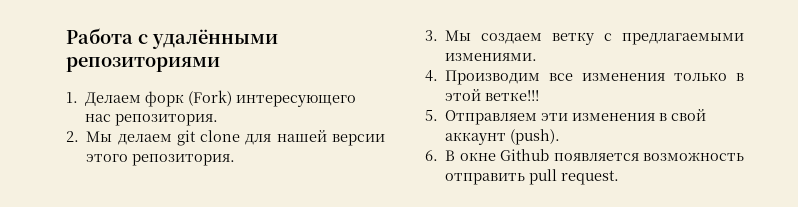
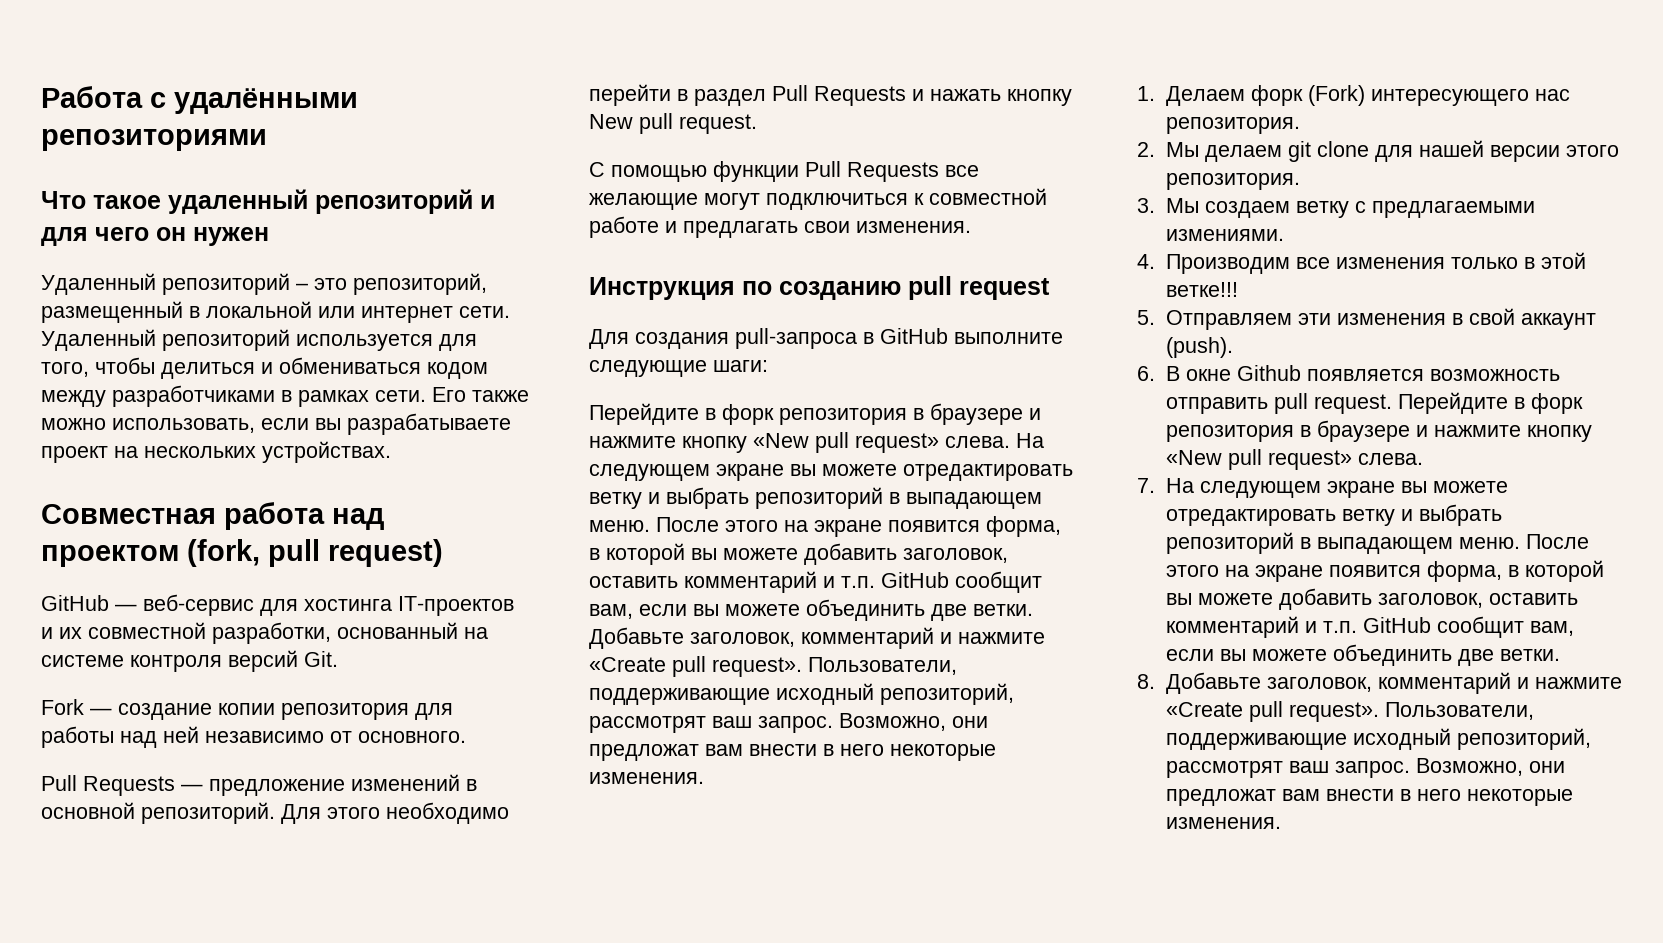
(220, 64) none -> [41,189,495,214] [41,227,269,246] [41,273,487,295] [41,301,510,323] [41,329,477,351] [41,357,488,379] [41,385,529,407] [41,413,511,435] [41,441,391,463] [41,502,384,530] [41,539,443,567] [41,594,514,616] [41,622,488,644] [41,650,338,672] [41,699,453,720] [41,726,466,748] [41,774,477,796] [41,802,509,824] [589,84,1072,106] [589,113,757,134] [589,161,979,182] [589,188,1047,210] [589,216,971,238] [589,276,1050,300] [589,328,1063,349] [589,360,768,377] [589,403,1041,425] [589,432,1044,453] [589,464,1073,481] [589,487,1042,509] [589,516,1061,537] [589,543,1008,565] [589,571,1042,593] [589,599,1033,621] [589,627,1045,649] [589,656,957,677] [589,683,1014,705] [589,713,988,733] [589,744,996,761] [589,772,704,784] // Что такое удаленный репозиторий и для чего он нужен // Удаленный репозиторий – это репозиторий, размещенный в локальной или интернет сети. Удаленный репозиторий используется для того, чтобы делиться и обмениваться кодом между разработчиками в рамках сети. Его также можно использовать, если вы разрабатываете проект на нескольких устройствах. // Совместная работа над проектом (fork, pull request) // GitHub — веб-сервис для хостинга IT-проектов и их совместной разработки, основанный на системе контроля версий Git. // Fork — создание копии репозитория для работы над ней независимо от основного. // Pull Requests — предложение изменений в основной репозиторий. Для этого необходимо перейти в раздел Pull Requests и нажать кнопку New pull request. // С помощью функции Pull Requests все желающие могут подключиться к совместной работе и предлагать свои изменения. // Инструкция по созданию pull request // Для создания pull-запроса в GitHub выполните следующие шаги: // Перейдите в форк репозитория в браузере и нажмите кнопку «New pull request» слева. На следующем экране вы можете отредактировать ветку и выбрать репозиторий в выпадающем меню. После этого на экране появится форма, в которой вы можете добавить заголовок, оставить комментарий и т.п. GitHub сообщит вам, если вы можете объединить две ветки. Добавьте заголовок, комментарий и нажмите «Create pull request». Пользователи, поддерживающие исходный репозиторий, рассмотрят ваш запрос. Возможно, они предложат вам внести в него некоторые изменения.
(620, 177) none -> [1397,392,1583,414] [1165,420,1592,442] [1165,449,1423,470] [1137,478,1508,498] [1165,504,1502,526] [1165,532,1589,554] [1165,560,1604,582] [1165,588,1578,610] [1165,616,1574,638] [1165,644,1560,666] [1137,672,1622,694] [1165,701,1534,722] [1165,728,1591,750] [1165,758,1565,778] [1165,789,1573,806] [1165,817,1281,829] Перейдите в форк репозитория в браузере и нажмите кнопку «New pull request» слева. // 7. На следующем экране вы можете отредактировать ветку и выбрать репозиторий в выпадающем меню. После этого на экране появится форма, в которой вы можете добавить заголовок, оставить комментарий и т.п. GitHub сообщит вам, если вы можете объединить две ветки. // 8. Добавьте заголовок, комментарий и нажмите «Create pull request». Пользователи, поддерживающие исходный репозиторий, рассмотрят ваш запрос. Возможно, они предложат вам внести в него некоторые изменения.

